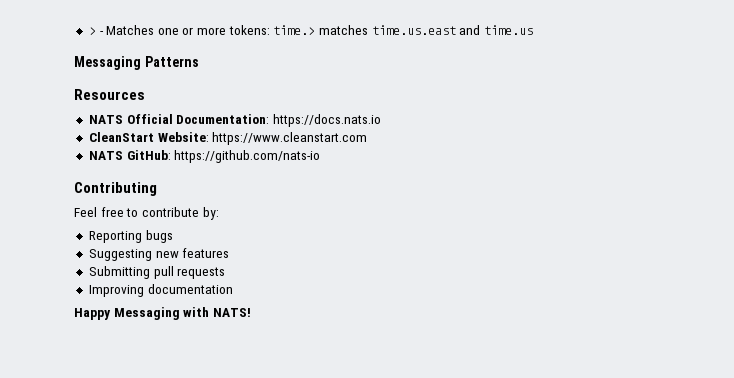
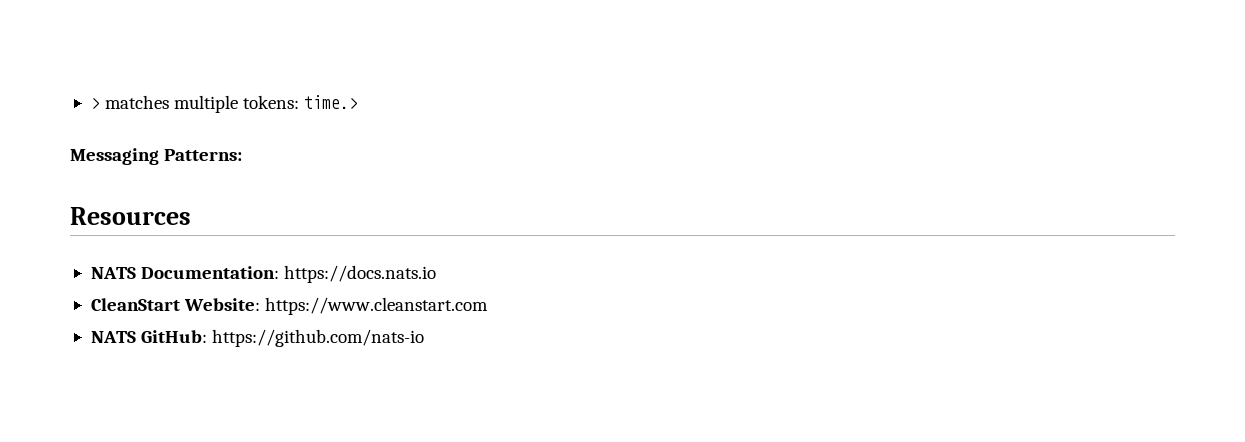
[99,25,533,35] [74,56,199,70] - Matches one or more tokens: time.> matches time.us.east and time.us // Messaging Patterns -> [105,95,359,113] [70,148,243,165] matches multiple tokens: time.> // Messaging Patterns:
[126,114,173,124] Official -> (136, 273) none
[74,182,157,196] [74,207,219,220] [88,230,173,243] [88,248,230,261] [88,266,226,279] [88,284,233,297] [74,307,251,320] // Contributing // Feel free to contribute by: // Reporting bugs // Suggesting new features // Submitting pull requests // Improving documentation // Happy Messaging with NATS! -> (425, 338) none

